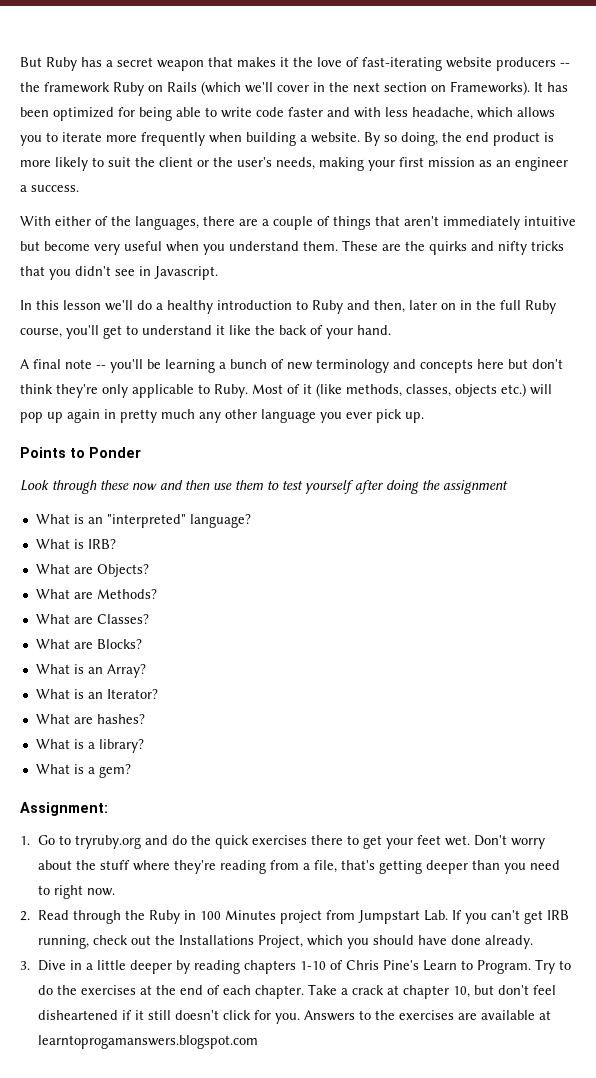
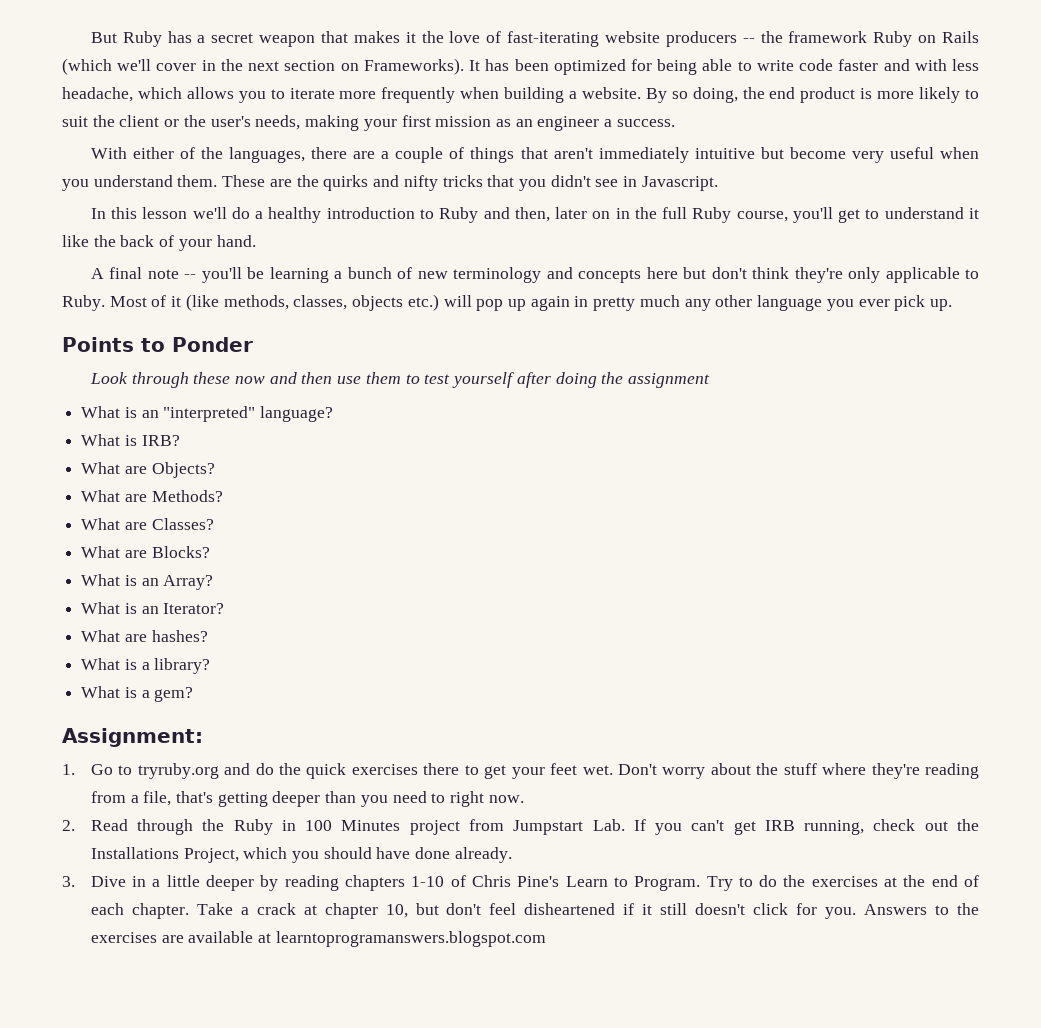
[38,1035,259,1049] learntoprogamanswers.blogspot.com -> [275,931,546,947] learntoprogramanswers.blogspot.com

